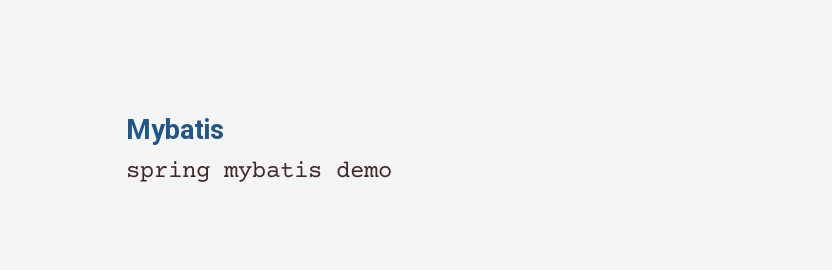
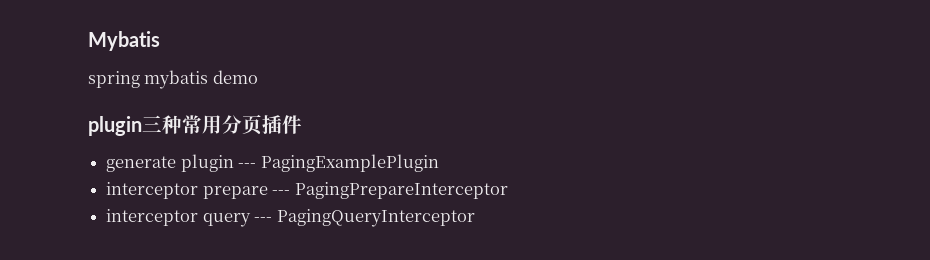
(392, 169) none -> [88,114,302,136] [106,154,439,172] [106,182,508,199] [106,209,475,227] // plugin三种常用分页插件 // generate plugin --- PagingExamplePlugin // interceptor prepare --- PagingPrepareInterceptor // interceptor query --- PagingQueryInterceptor

